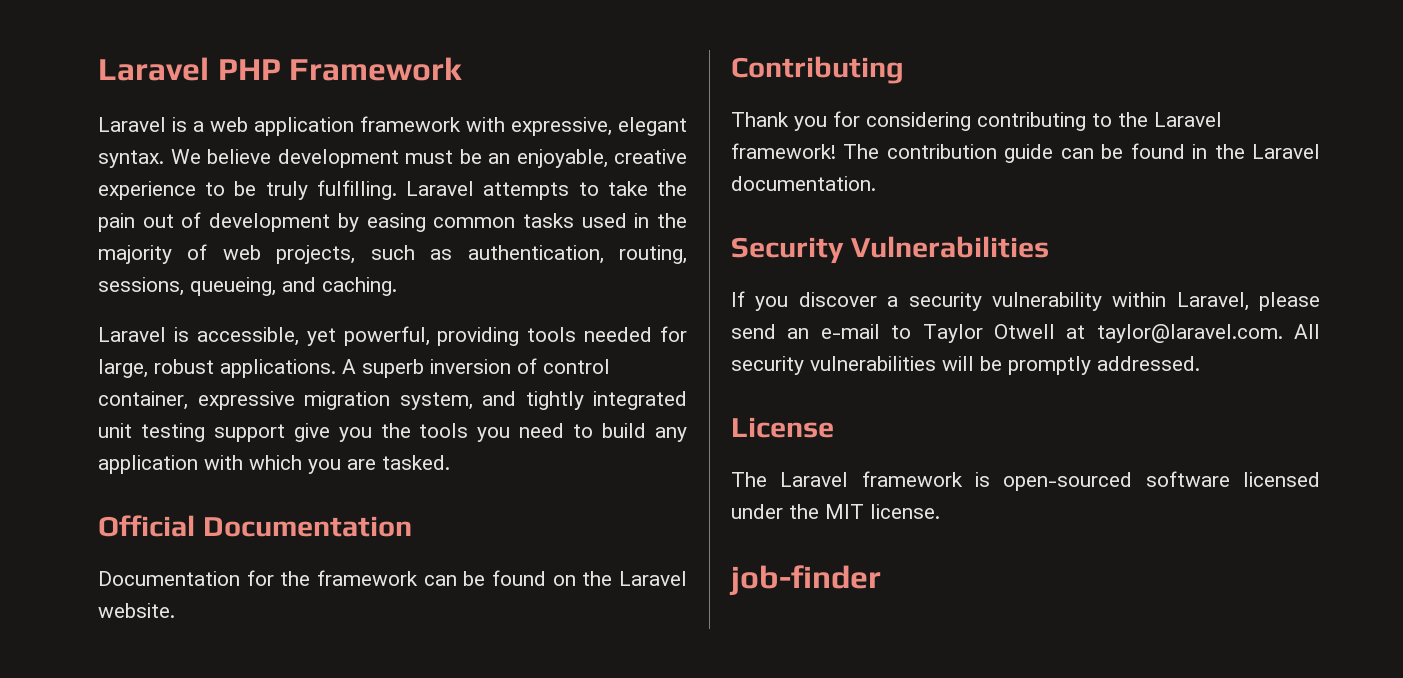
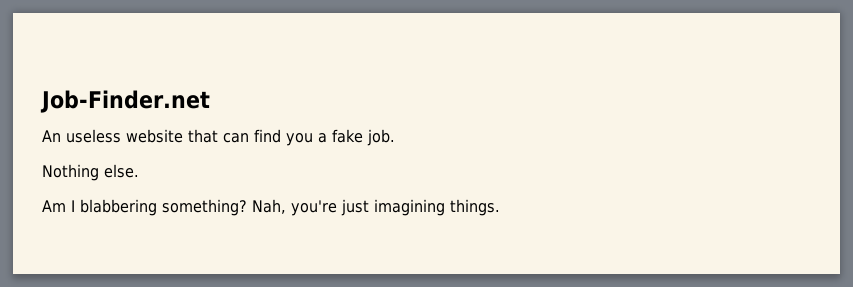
[98,57,463,81] [98,116,687,136] [98,149,687,168] [98,180,687,200] [98,212,687,232] [98,244,687,264] [98,277,397,296] [98,326,687,346] [98,358,610,378] [98,391,687,410] [98,423,688,442] [98,455,450,474] [98,515,412,537] [98,570,688,586] [98,603,175,618] [731,56,904,84] [731,111,1222,131] [731,143,1320,163] [731,176,876,191] [731,236,1049,264] [731,291,1320,311] [731,324,1320,343] [731,356,1200,375] [731,417,834,438] [731,471,1320,491] [731,504,940,519] [729,565,881,596] Laravel PHP Framework // Laravel is a web application framework with expressive, elegant syntax. We believe development must be an enjoyable, creative experience to be truly fulfilling. Laravel attempts to take the pain out of development by easing common tasks used in the majority of web projects, such as authentication, routing, sessions, queueing, and caching. // Laravel is accessible, yet powerful, providing tools needed for large, robust applications. A superb inversion of control container, expressive migration system, and tightly integrated unit testing support give you the tools you need to build any application with which you are tasked. // Official Documentation // Documentation for the framework can be found on the Laravel website. // Contributing // Thank you for considering contributing to the Laravel framework! The contribution guide can be found in the Laravel documentation. // Security Vulnerabilities // If you discover a security vulnerability within Laravel, please send an e-mail to Taylor Otwell at taylor@laravel.com. All security vulnerabilities will be promptly addressed. // License // The Laravel framework is open-sourced software licensed under the MIT license. // job-finder -> [40,90,210,113] [42,129,395,146] [42,164,139,181] [42,199,500,216] Job-Finder.net // An useless website that can find you a fake job. // Nothing else. // Am I blabbering something? Nah, you're just imagining things.

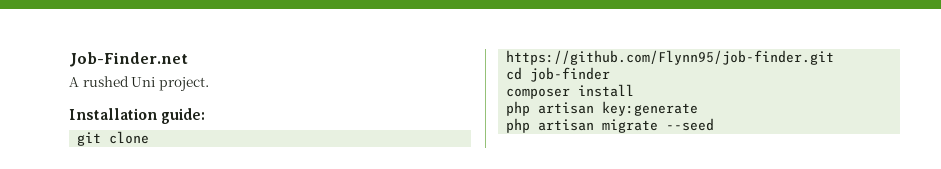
[42,129,395,146] [42,164,139,181] [42,199,500,216] An useless website that can find you a fake job. // Nothing else. // Am I blabbering something? Nah, you're just imagining things. -> [69,76,209,91] [69,108,206,124] [77,131,150,146] [506,50,835,65] [506,67,611,82] [506,84,635,99] [506,101,699,116] [506,118,715,133] A rushed Uni project. // Installation guide: // git clone https://github.com/Flynn95/job-finder.git // cd job-finder // composer install // php artisan key:generate // php artisan migrate --seed

